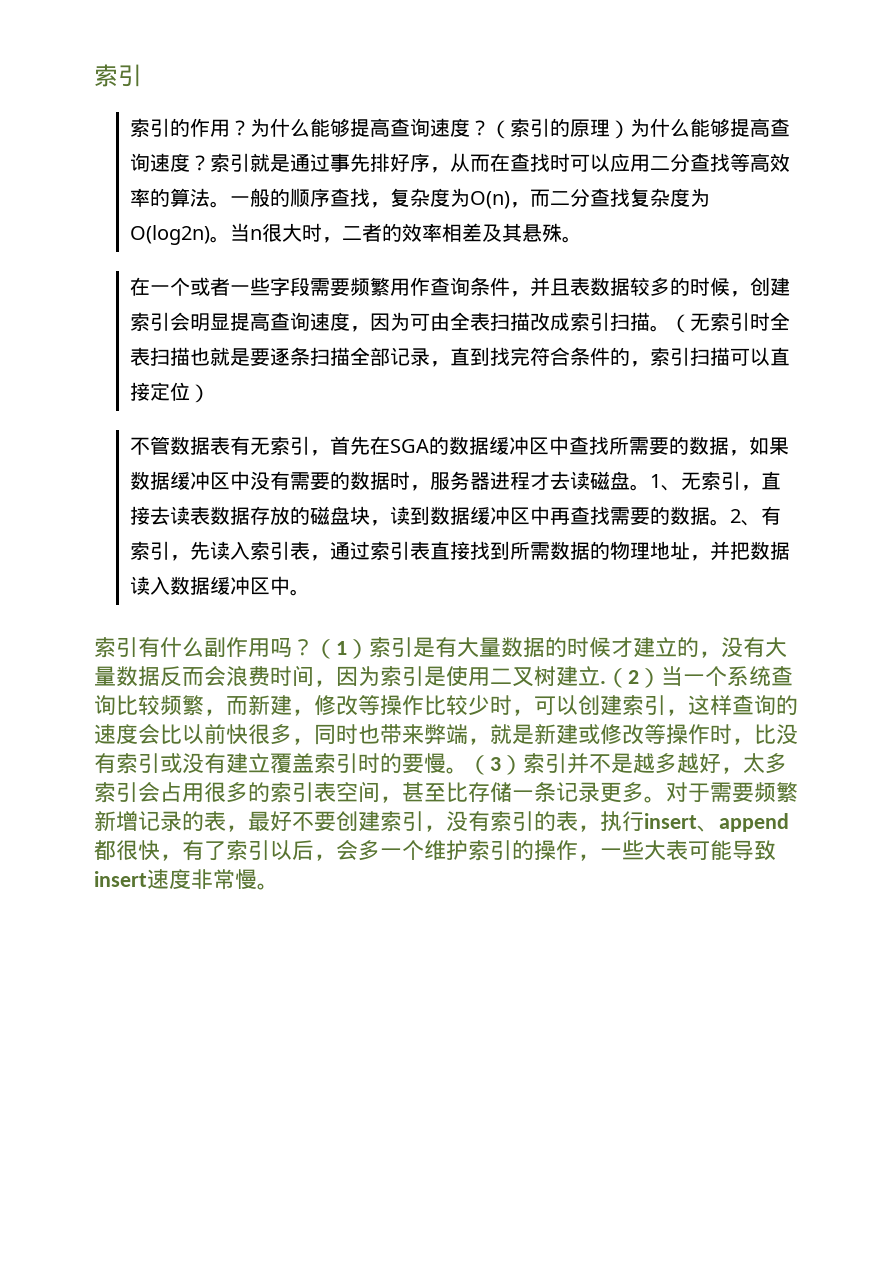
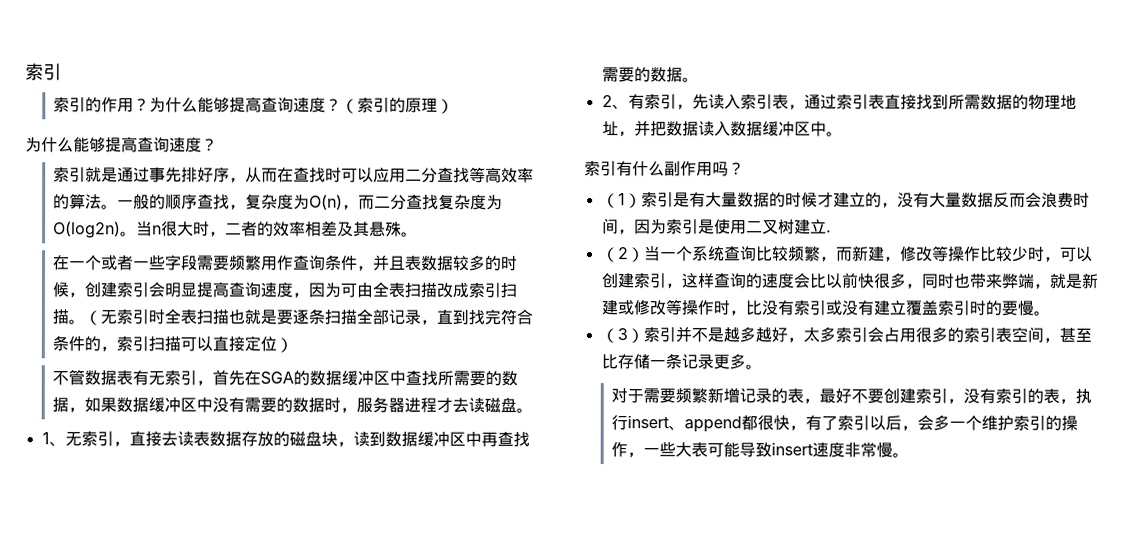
[629,118,790,137] [129,153,210,172] 为什么能够提高查询速度？ -> [25,136,218,153] // 为什么能够提高查询速度？ //
(650, 487) none -> (534, 410) //
(730, 522) none -> (699, 80) //
(314, 647) none -> (745, 169) //
(606, 682) none -> (832, 231) //
(468, 770) none -> (1050, 313) //
(666, 799) none -> (762, 367) //

